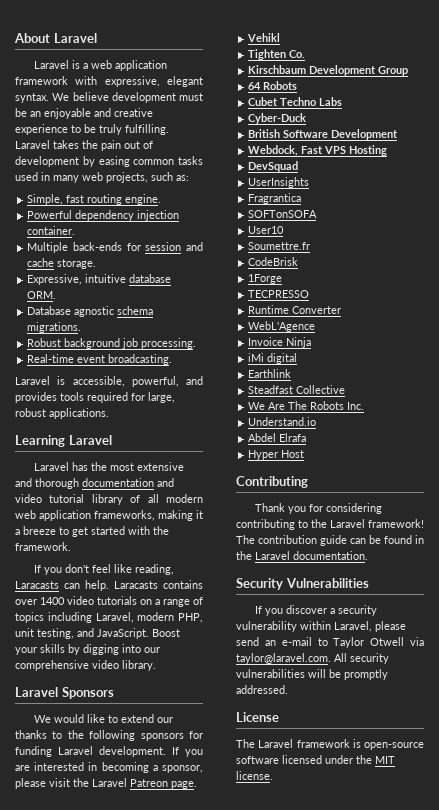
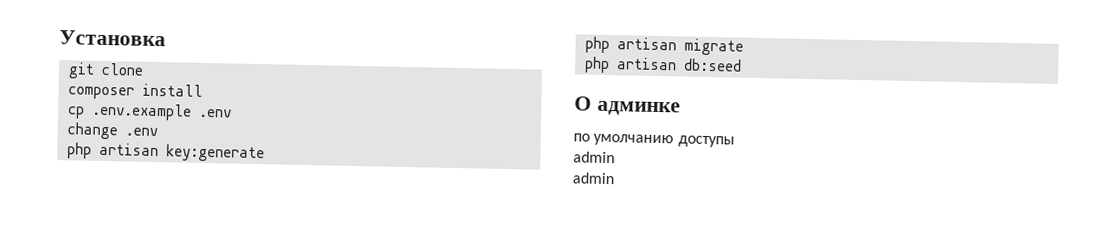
[14,33,97,43] [33,60,167,71] [15,76,204,87] [15,92,203,103] [15,108,153,119] [15,124,169,135] [15,140,153,151] [15,156,203,167] [15,172,189,183] [27,194,162,205] [27,210,180,221] [27,226,76,235] [27,242,203,253] [27,258,97,269] [27,274,172,285] [27,291,57,299] [27,306,154,317] [27,322,82,333] [27,338,197,349] [27,354,173,365] [15,376,203,387] [15,392,175,403] [15,408,109,419] [15,435,112,447] [33,462,184,471] [15,478,174,489] [15,494,204,505] [15,510,203,521] [15,526,169,537] [15,542,71,551] [33,564,174,575] [15,580,203,591] [15,596,203,607] [15,612,203,623] [15,628,180,639] [15,644,160,655] [15,660,156,671] [15,687,114,699] [33,714,173,723] [15,730,204,741] [15,746,203,757] [15,762,203,773] [15,778,197,789] [247,33,281,42] [248,49,306,60] [248,65,409,76] [248,81,298,90] [248,97,343,106] [248,113,307,124] [248,129,399,140] [248,145,388,156] [248,161,299,172] [248,177,310,188] [248,193,302,204] [248,210,318,218] [248,226,285,234] [248,242,311,250] [248,257,299,266] [248,274,283,284] [248,290,310,298] [248,305,342,314] [248,321,316,332] [248,337,312,348] [248,353,298,364] [248,369,292,378] [248,385,346,394] [248,401,365,410] [248,417,317,426] [248,433,307,442] [248,450,305,460] [236,476,308,488] [254,503,382,514] [236,519,424,530] [236,535,424,546] [236,551,368,560] [236,578,369,590] [254,605,377,616] [236,621,406,632] [236,637,424,648] [236,653,389,664] [236,669,388,680] [236,685,288,694] [236,712,279,722] [236,739,424,750] [236,755,395,764] [236,771,273,780] About Laravel // Laravel is a web application framework with expressive, elegant syntax. We believe development must be an enjoyable and creative experience to be truly fulfilling. Laravel takes the pain out of development by easing common tasks used in many web projects, such as: // Simple, fast routing engine. // Powerful dependency injection container. // Multiple back-ends for session and cache storage. // Expressive, intuitive database ORM. // Database agnostic schema migrations. // Robust background job processing. // Real-time event broadcasting. // Laravel is accessible, powerful, and provides tools required for large, robust applications. // Learning Laravel // Laravel has the most extensive and thorough documentation and video tutorial library of all modern web application frameworks, making it a breeze to get started with the framework. // If you don't feel like reading, Laracasts can help. Laracasts contains over 1400 video tutorials on a range of topics including Laravel, modern PHP, unit testing, and JavaScript. Boost your skills by digging into our comprehensive video library. // Laravel Sponsors // We would like to extend our thanks to the following sponsors for funding Laravel development. If you are interested in becoming a sponsor, please visit the Laravel Patreon page. // Vehikl // Tighten Co. // Kirschbaum Development Group // 64 Robots // Cubet Techno Labs // Cyber-Duck // British Software Development // Webdock, Fast VPS Hosting // DevSquad // UserInsights // Fragrantica // SOFTonSOFA // User10 // Soumettre.fr // CodeBrisk // 1Forge // TECPRESSO // Runtime Converter // WebL'Agence // Invoice Ninja // iMi digital // Earthlink // Steadfast Collective // We Are The Robots Inc. // Understand.io // Abdel Elrafa // Hyper Host // Contributing // Thank you for considering contributing to the Laravel framework! The contribution guide can be found in the Laravel documentation. // Security Vulnerabilities // If you discover a security vulnerability within Laravel, please send an e-mail to Taylor Otwell via taylor@laravel.com. All security vulnerabilities will be promptly addressed. // License // The Laravel framework is open-source software licensed under the MIT license. -> [59,30,166,47] [67,62,144,79] [67,83,203,100] [66,102,232,121] [66,122,158,140] [66,142,265,163] [584,36,744,56] [584,56,742,74] [574,96,681,117] [573,133,735,148] [573,151,615,164] [572,172,615,185] Установка // git clone // composer install // cp .env.example .env // change .env // php artisan key:generate // php artisan migrate // php artisan db:seed // О админке // по умолчанию доступы // admin // admin

